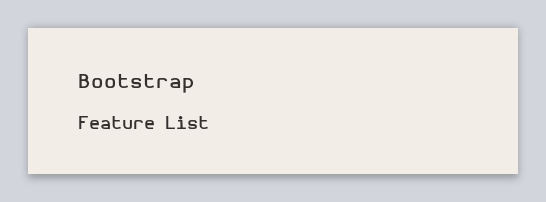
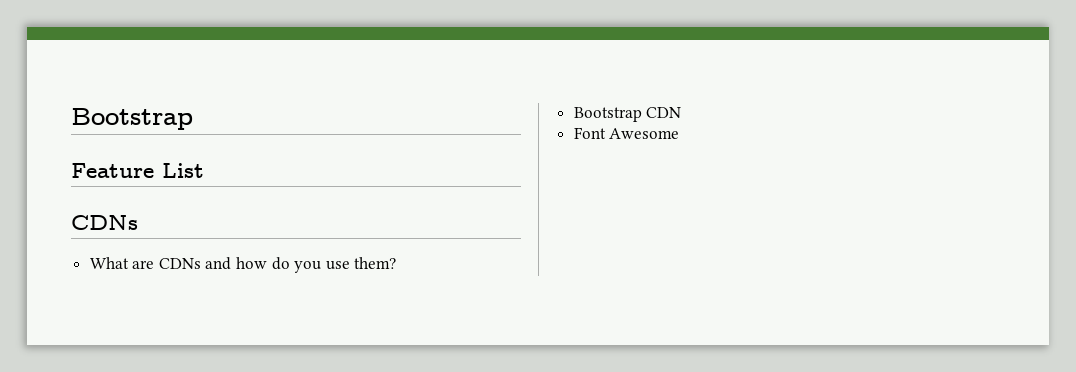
(209, 122) none -> [71,215,138,230] [89,257,397,273] [573,107,682,122] [573,127,680,139] // CDNs // What are CDNs and how do you use them? // Bootstrap CDN // Font Awesome

